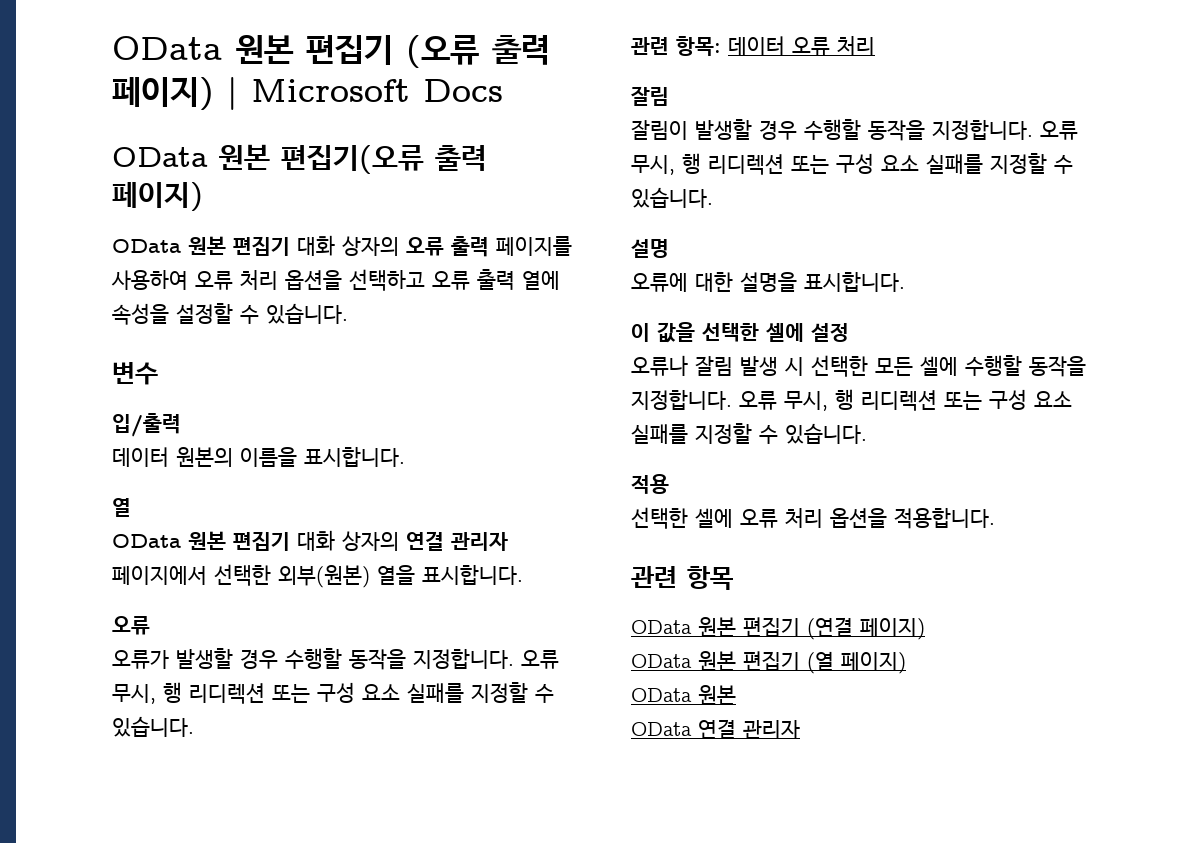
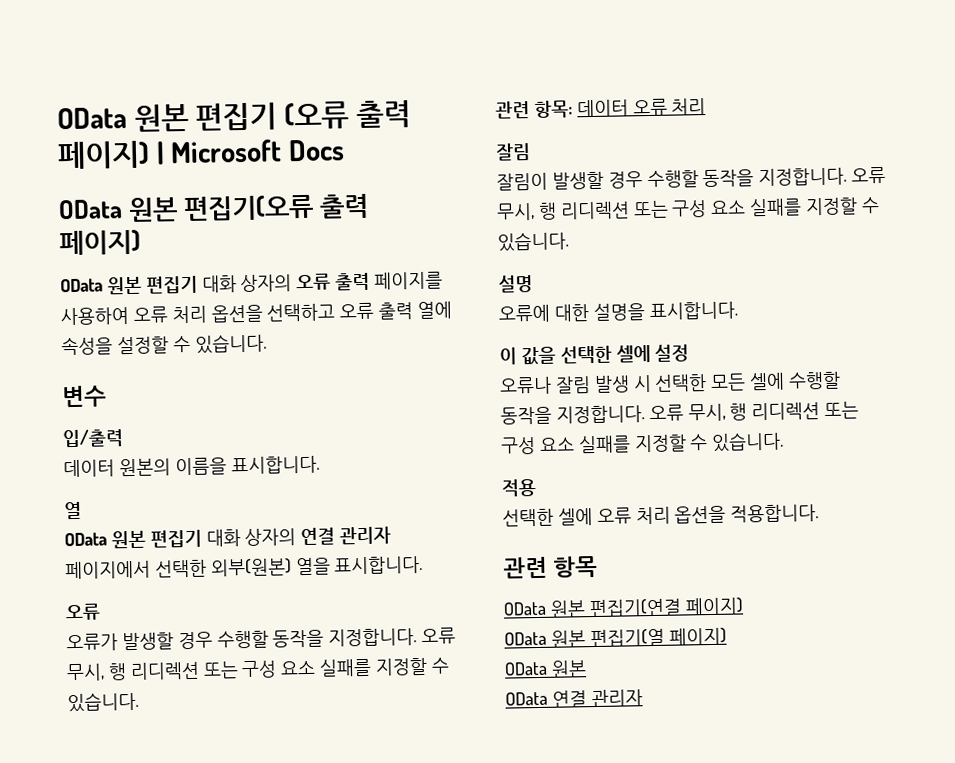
[743,617,925,640] [631,651,834,674] 편집기 (연결 페이지) // OData 원본 편집기 (열 -> [588,597,744,618] [504,628,665,648] 편집기(연결 페이지) // OData 원본 편집기(열

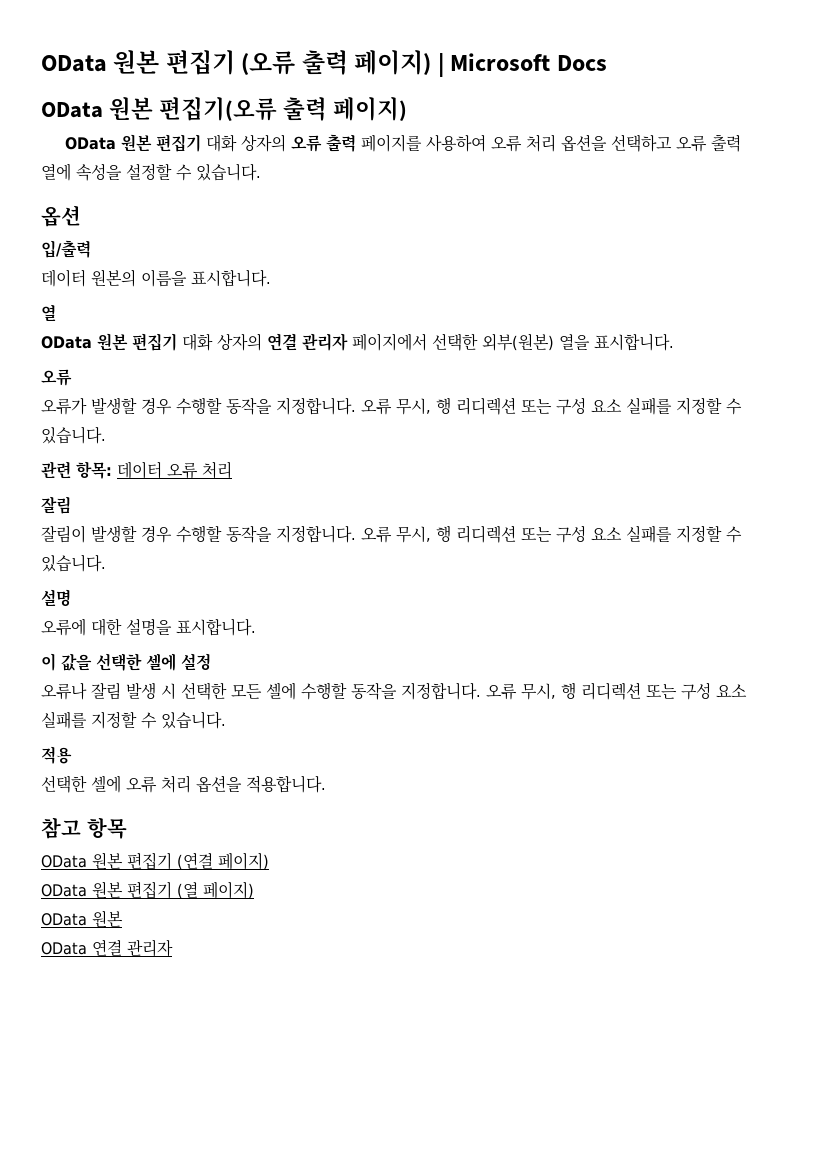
[62,385,107,408] 변수 -> [41,205,81,227] 옵션
[503,556,548,579] 관련 -> [41,817,81,839] 참고
[588,597,744,618] [504,628,665,648] 편집기(연결 페이지) // OData 원본 편집기(열 -> [127,852,269,870] [41,881,198,899] 편집기 (연결 페이지) // OData 원본 편집기 (열

